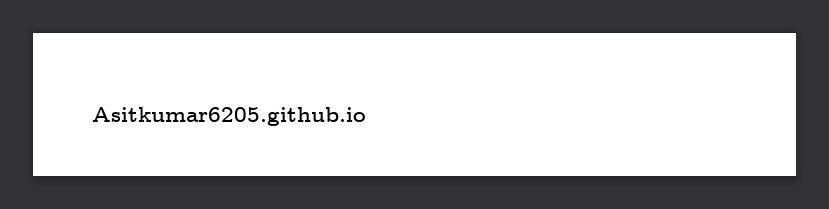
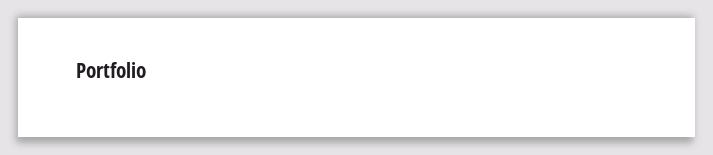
[92,107,366,126] Asitkumar6205.github.io -> [76,62,146,78] Portfolio

